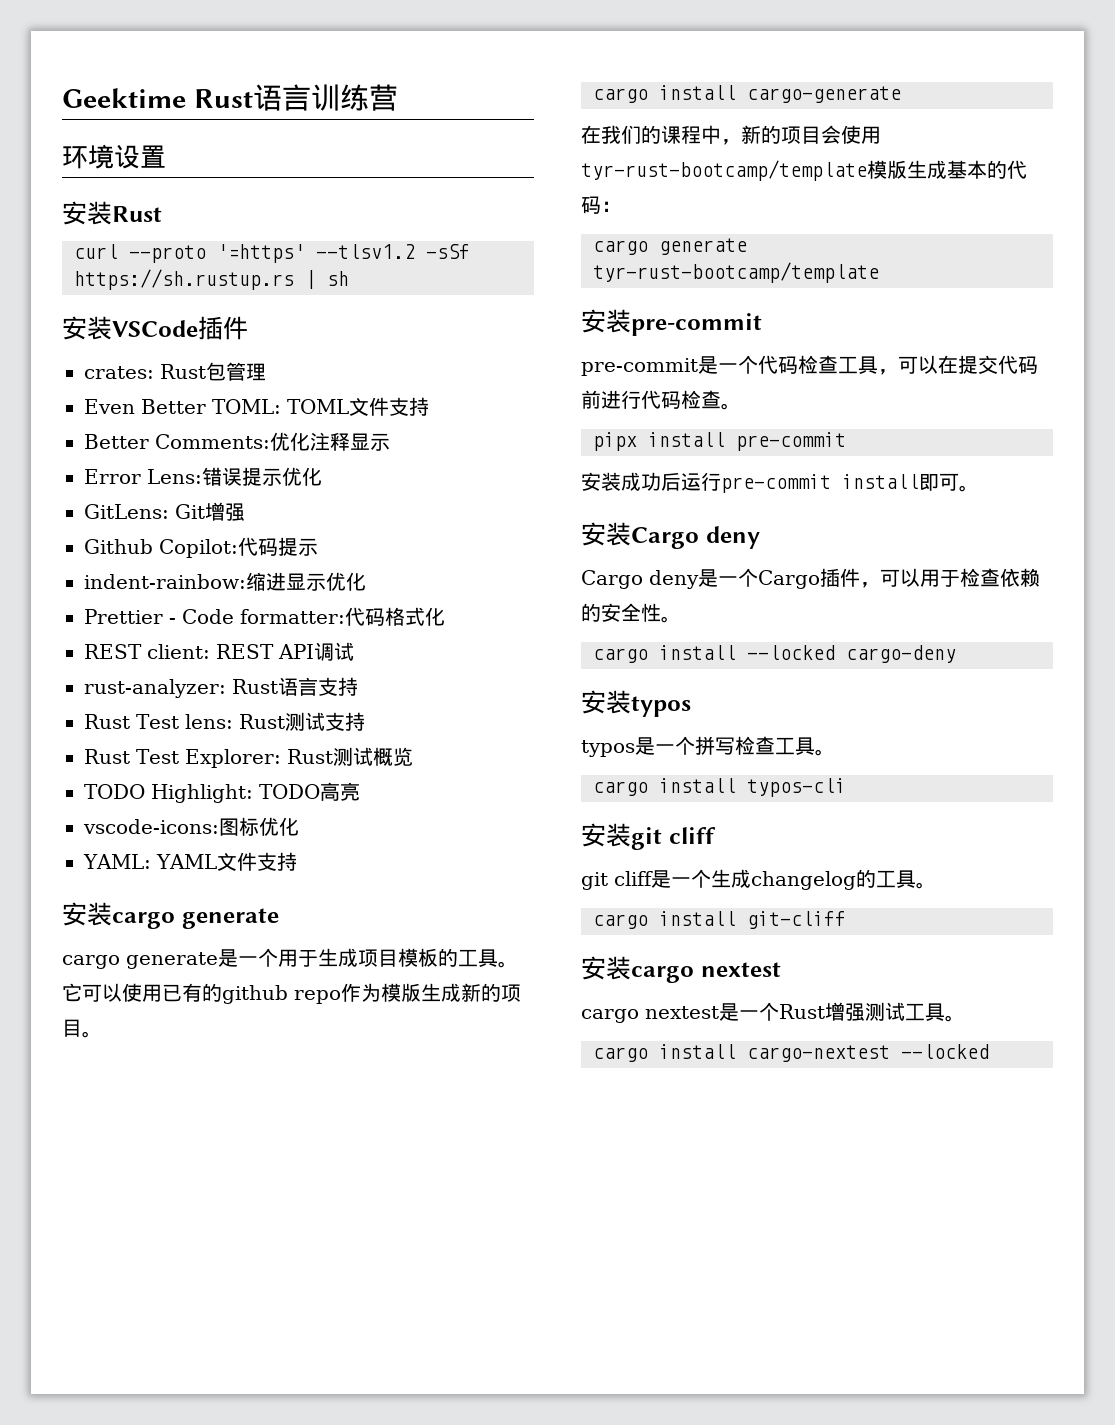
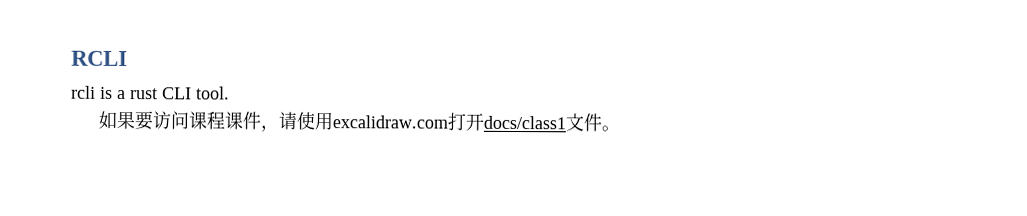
[62,84,398,111] [62,144,166,169] [62,201,162,225] [74,244,470,263] [74,269,349,290] [62,316,248,340] [84,362,266,381] [84,397,429,416] [84,432,390,451] [84,467,322,486] [84,502,245,521] [84,537,318,558] [84,572,366,591] [84,607,445,626] [84,642,354,661] [84,677,358,698] [84,712,365,731] [84,747,413,768] [84,782,360,803] [83,817,299,836] [83,852,297,871] [62,902,279,929] [62,948,518,969] [62,983,521,1004] [62,1019,102,1038] [593,85,901,103] [581,125,881,145] [581,160,1027,181] [581,196,621,214] [593,238,747,255] [593,262,879,283] [581,309,762,336] [581,355,1038,376] [581,390,741,410] [593,432,846,451] [581,472,979,493] [581,522,760,549] [581,568,1040,589] [581,603,681,623] [593,645,956,663] [581,690,691,717] [581,736,835,757] [593,778,846,797] [581,823,716,850] [581,869,936,890] [593,911,846,929] [581,956,781,983] [581,1002,965,1023] [593,1044,989,1062] Geektime Rust语言训练营 // 环境设置 // 安装Rust // curl --proto '=https' --tlsv1.2 -sSf https://sh.rustup.rs | sh // 安装VSCode插件 // crates: Rust包管理 // Even Better TOML: TOML文件支持 // Better Comments:优化注释显示 // Error Lens:错误提示优化 // GitLens: Git增强 // Github Copilot:代码提示 // indent-rainbow:缩进显示优化 // Prettier - Code formatter:代码格式化 // REST client: REST API调试 // rust-analyzer: Rust语言支持 // Rust Test lens: Rust测试支持 // Rust Test Explorer: Rust测试概览 // TODO Highlight: TODO高亮 // vscode-icons:图标优化 // YAML: YAML文件支持 // 安装cargo generate // cargo generate是一个用于生成项目模板的工具。它可以使用已有的github repo作为模版生成新的项目。 // cargo install cargo-generate // 在我们的课程中，新的项目会使用tyr-rust-bootcamp/template模版生成基本的代码： // cargo generate tyr-rust-bootcamp/template // 安装pre-commit // pre-commit是一个代码检查工具，可以在提交代码前进行代码检查。 // pipx install pre-commit // 安装成功后运行pre-commit install即可。 // 安装Cargo deny // Cargo deny是一个Cargo插件，可以用于检查依赖的安全性。 // cargo install --locked cargo-deny // 安装typos // typos是一个拼写检查工具。 // cargo install typos-cli // 安装git cliff // git cliff是一个生成changelog的工具。 // cargo install git-cliff // 安装cargo nextest // cargo nextest是一个Rust增强测试工具。 // cargo install cargo-nextest --locked -> [71,50,128,67] [71,85,230,100] [97,110,620,132] RCLI // rcli is a rust CLI tool. // 如果要访问课程课件，请使用excalidraw.com打开docs/class1文件。

